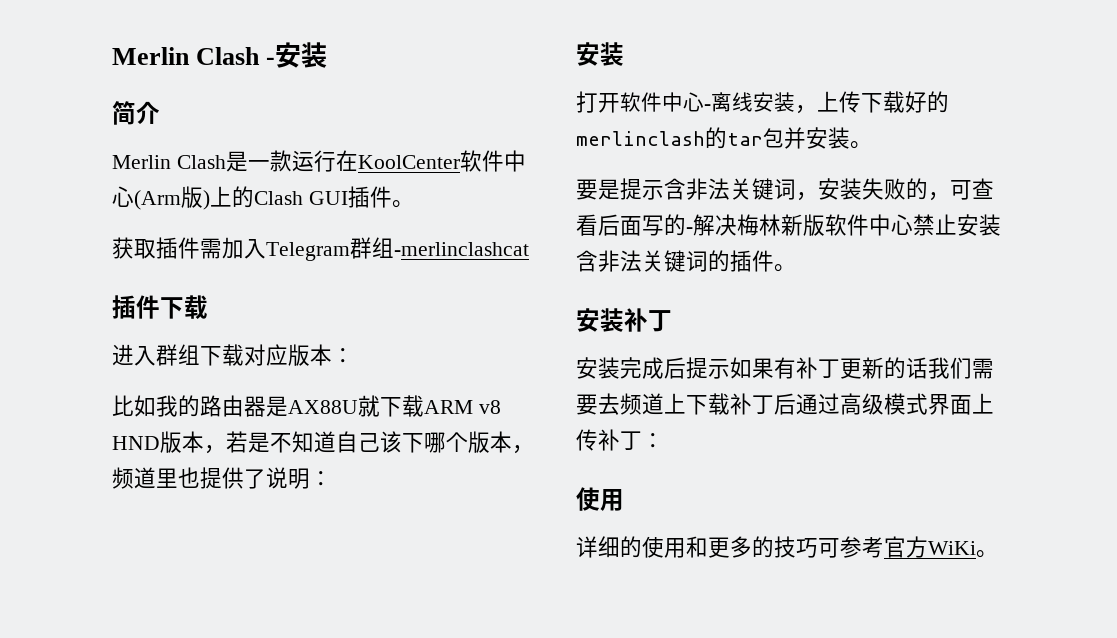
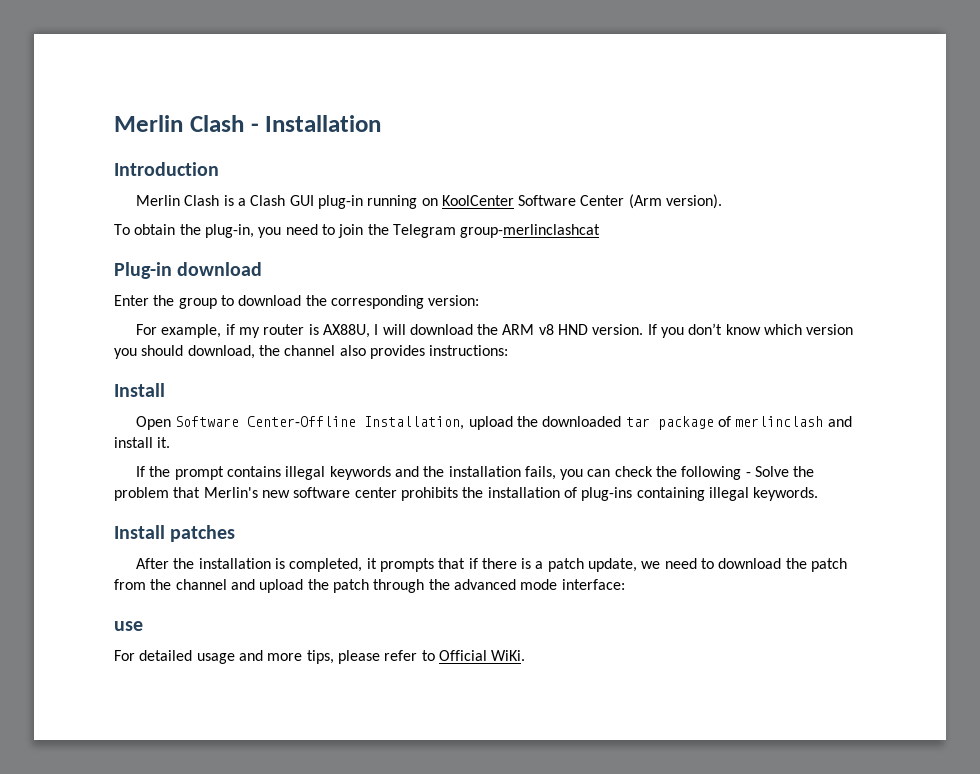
[275,42,328,68] [112,101,160,125] [112,150,526,172] [112,186,414,210] [112,237,529,261] [112,295,208,320] [112,344,354,366] [112,395,501,417] [112,431,534,454] [112,467,332,489] [576,42,624,66] [576,91,949,114] [576,127,872,149] [576,178,994,201] [576,214,1001,236] [576,250,796,272] [576,308,672,332] [576,357,994,379] [576,393,994,415] [576,429,664,451] [576,487,624,511] [576,536,998,558] 安装 // 简介 // Merlin Clash是一款运行在KoolCenter软件中心(Arm版)上的Clash GUI插件。 // 获取插件需加入Telegram群组-merlinclashcat // 插件下载 // 进入群组下载对应版本： // 比如我的路由器是AX88U就下载ARM v8 HND版本，若是不知道自己该下哪个版本，频道里也提供了说明： // 安装 // 打开软件中心-离线安装，上传下载好的merlinclash的tar包并安装。 // 要是提示含非法关键词，安装失败的，可查看后面写的-解决梅林新版软件中心禁止安装含非法关键词的插件。 // 安装补丁 // 安装完成后提示如果有补丁更新的话我们需要去频道上下载补丁后通过高级模式界面上传补丁： // 使用 // 详细的使用和更多的技巧可参考官方WiKi。 -> [265,115,382,132] [114,162,219,176] [135,194,723,209] [114,224,601,238] [114,262,263,279] [114,295,480,309] [135,323,854,338] [114,345,509,359] [114,383,165,397] [135,416,852,430] [114,437,171,448] [135,466,815,480] [114,487,819,501] [114,525,236,542] [135,558,848,572] [114,579,625,593] [114,621,143,631] [114,650,526,664] Installation // Introduction // Merlin Clash is a Clash GUI plug-in running on KoolCenter Software Center (Arm version). // To obtain the plug-in, you need to join the Telegram group-merlinclashcat // Plug-in download // Enter the group to download the corresponding version: // For example, if my router is AX88U, I will download the ARM v8 HND version. If you don’t know which version you should download, the channel also provides instructions: // Install // Open Software Center-Offline Installation, upload the downloaded tar package of merlinclash and install it. // If the prompt contains illegal keywords and the installation fails, you can check the following - Solve the problem that Merlin's new software center prohibits the installation of plug-ins containing illegal keywords. // Install patches // After the installation is completed, it prompts that if there is a patch update, we need to download the patch from the channel and upload the patch through the advanced mode interface: // use // For detailed usage and more tips, please refer to Official WiKi.

